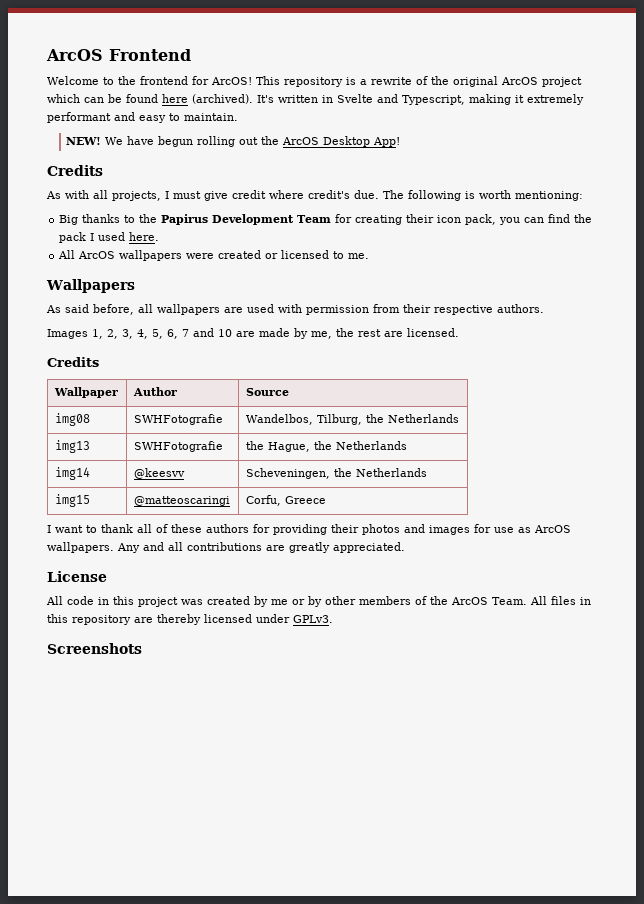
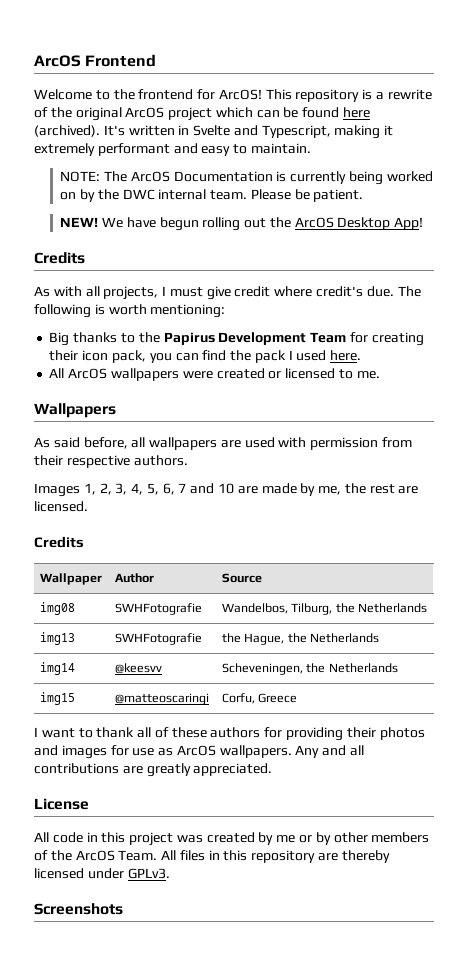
(238, 117) none -> [60,171,433,185] [60,189,364,202] // NOTE: The ArcOS Documentation is currently being worked on by the DWC internal team. Please be patient.

